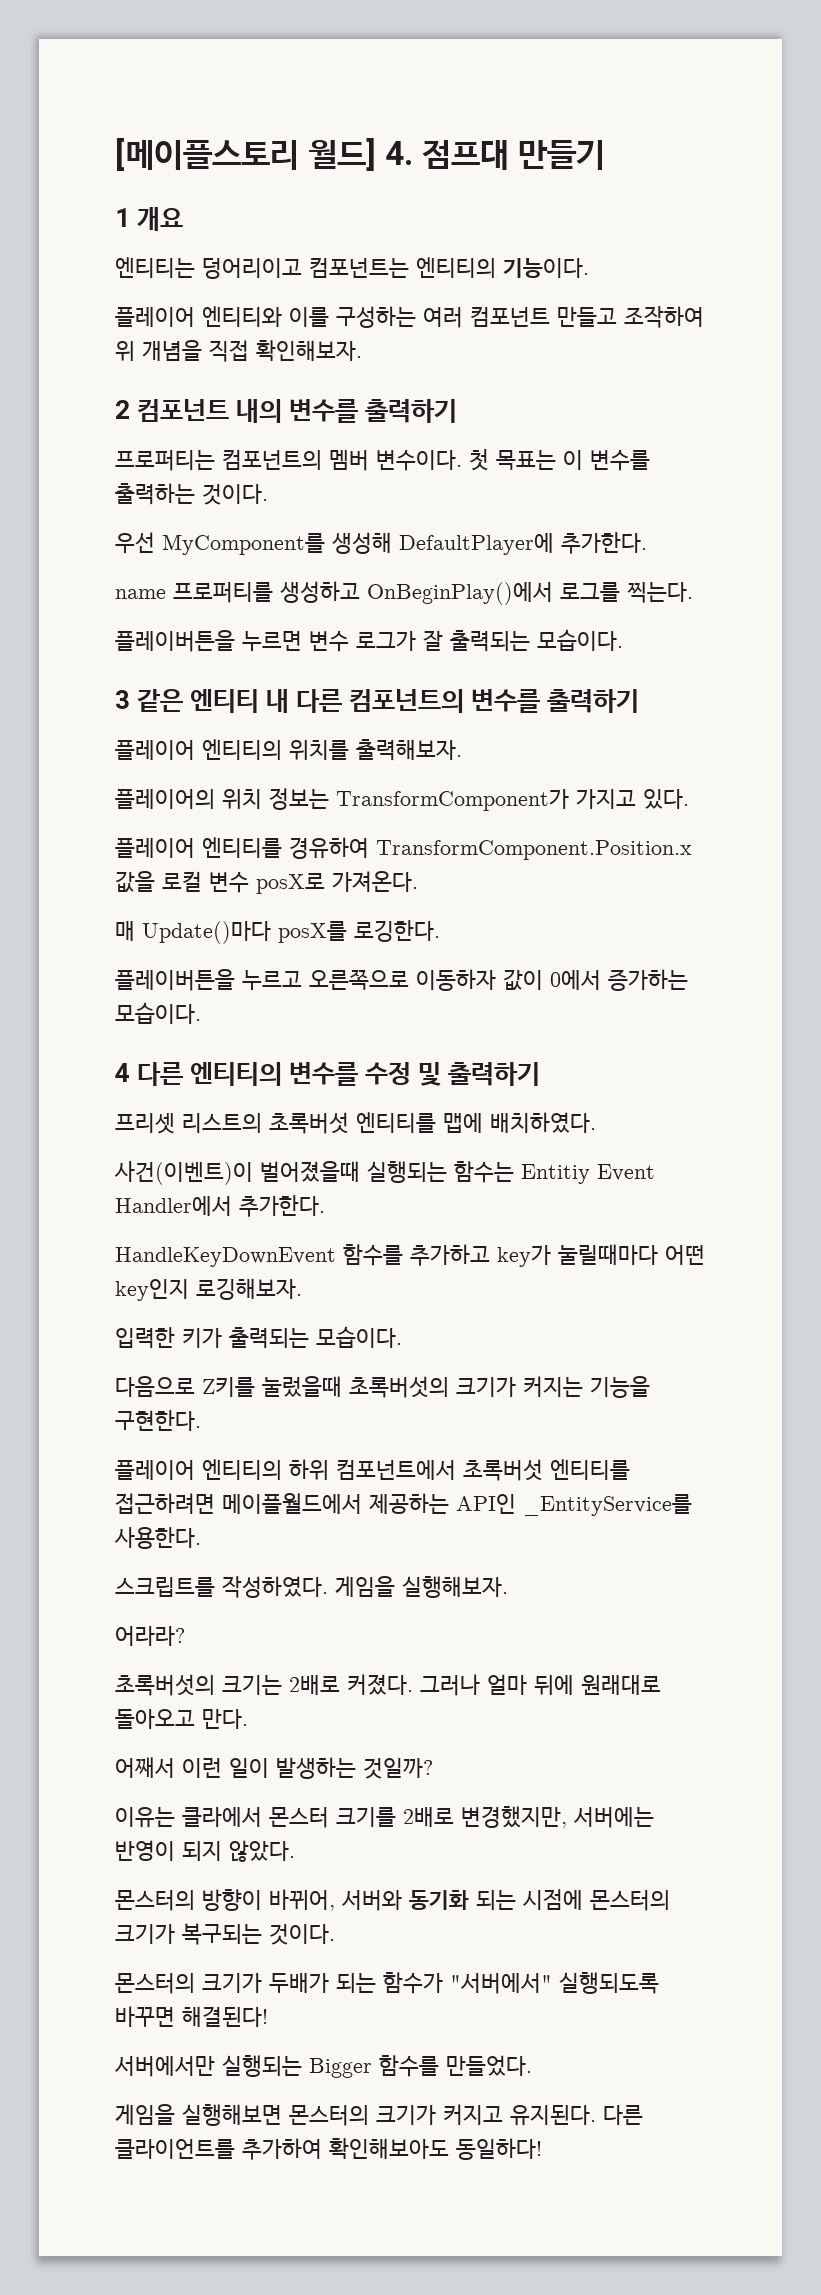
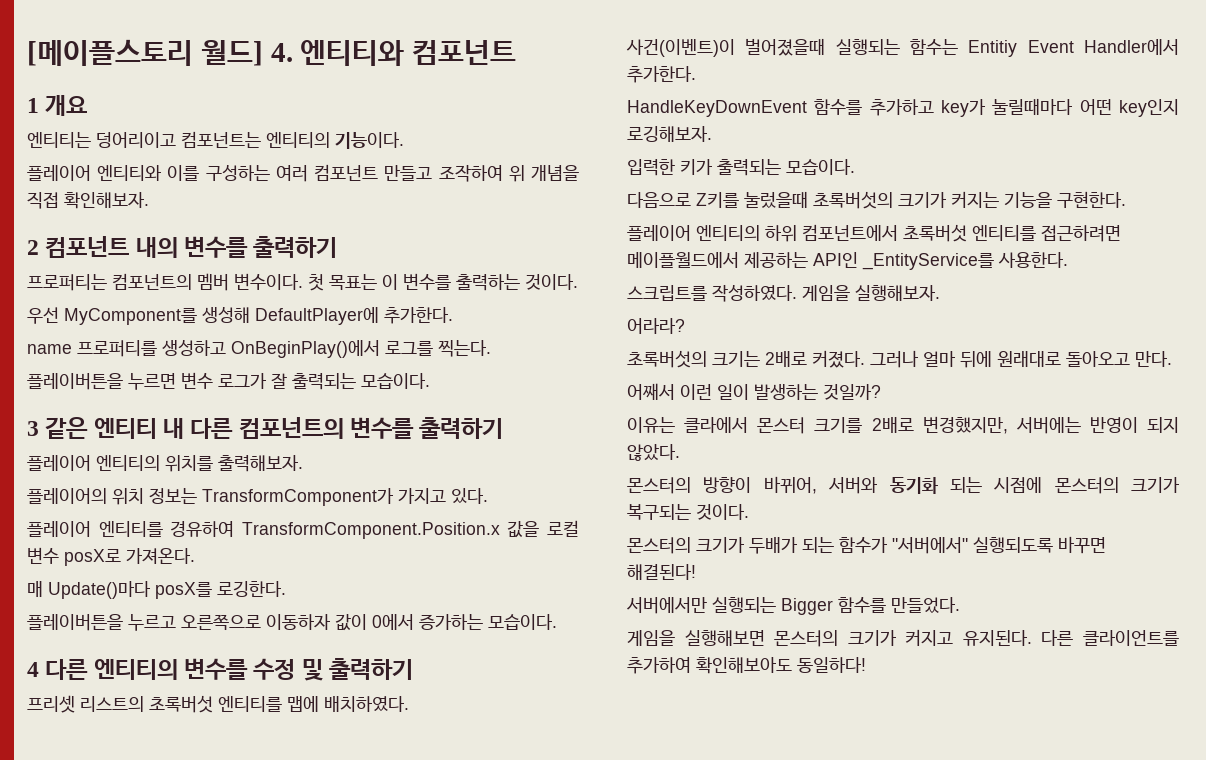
[421,140,605,170] 점프대 만들기 -> [300,40,517,66] 엔티티와 컴포넌트

